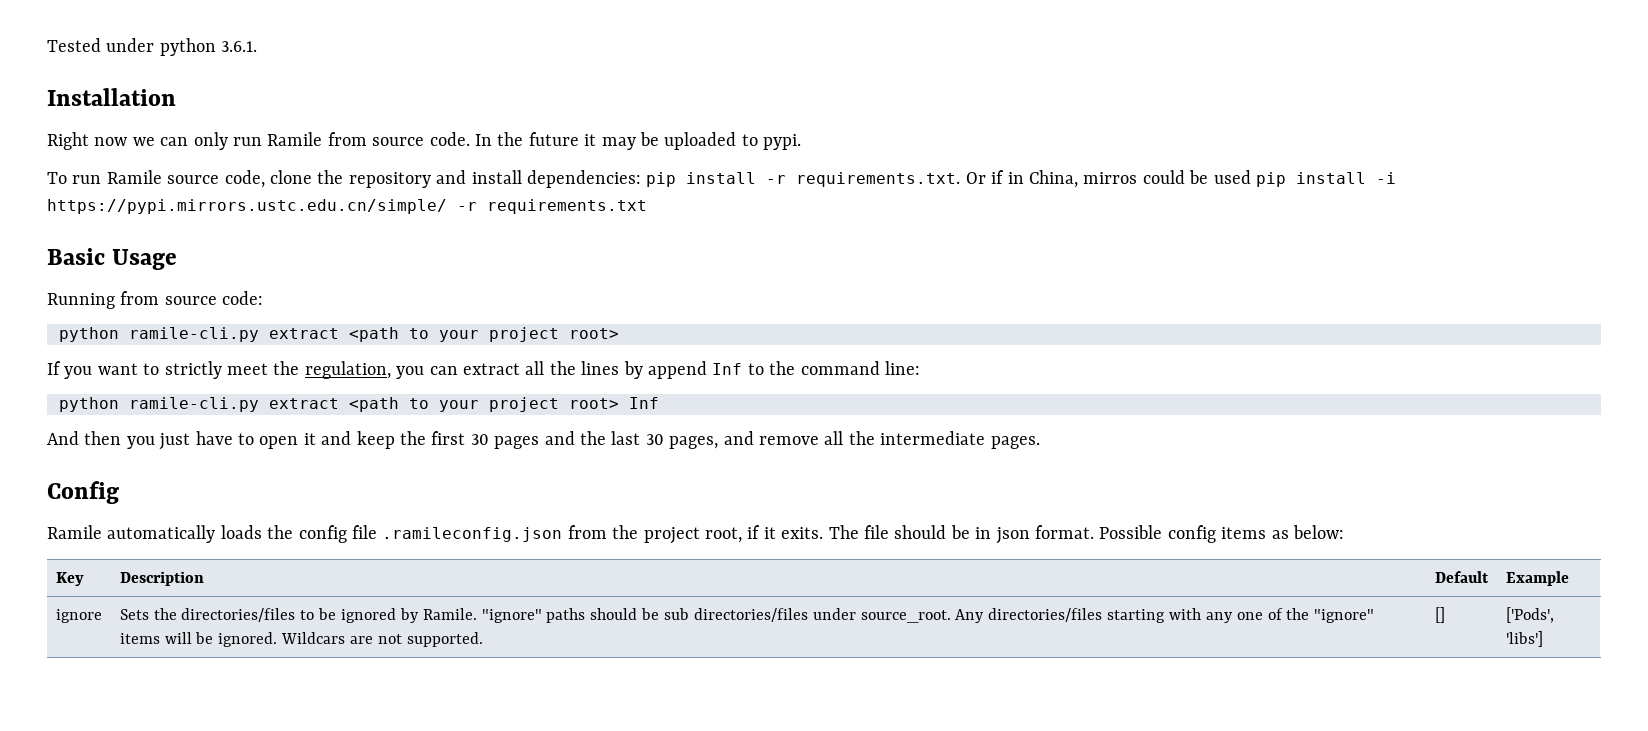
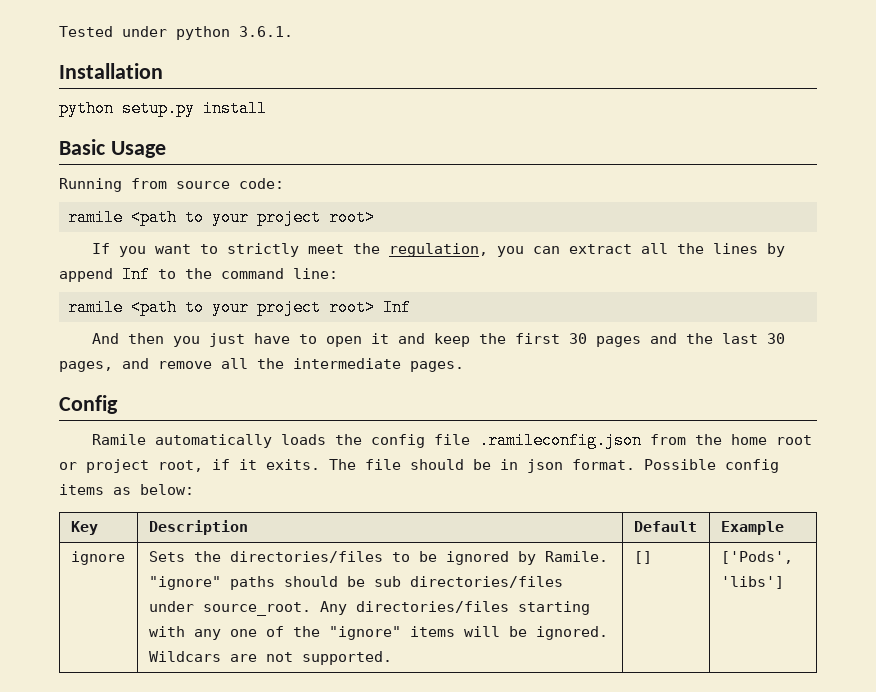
[47,132,802,150] [47,170,1397,188] [47,199,647,214] Right now we can only run Ramile from source code. In the future it may be uploaded to pypi. // To run Ramile source code, clone the repository and install dependencies: pip install -r requirements.txt. Or if in China, mirros could be used pip install -i https://pypi.mirrors.ustc.edu.cn/simple/ -r requirements.txt -> [59,100,267,117] python setup.py install
[59,327,339,342] python ramile-cli.py extract -> [67,209,123,226] ramile
[59,397,339,412] python ramile-cli.py extract -> [67,299,123,316] ramile
(639, 532) none -> [730,434,812,445] [59,462,77,470] home root or

